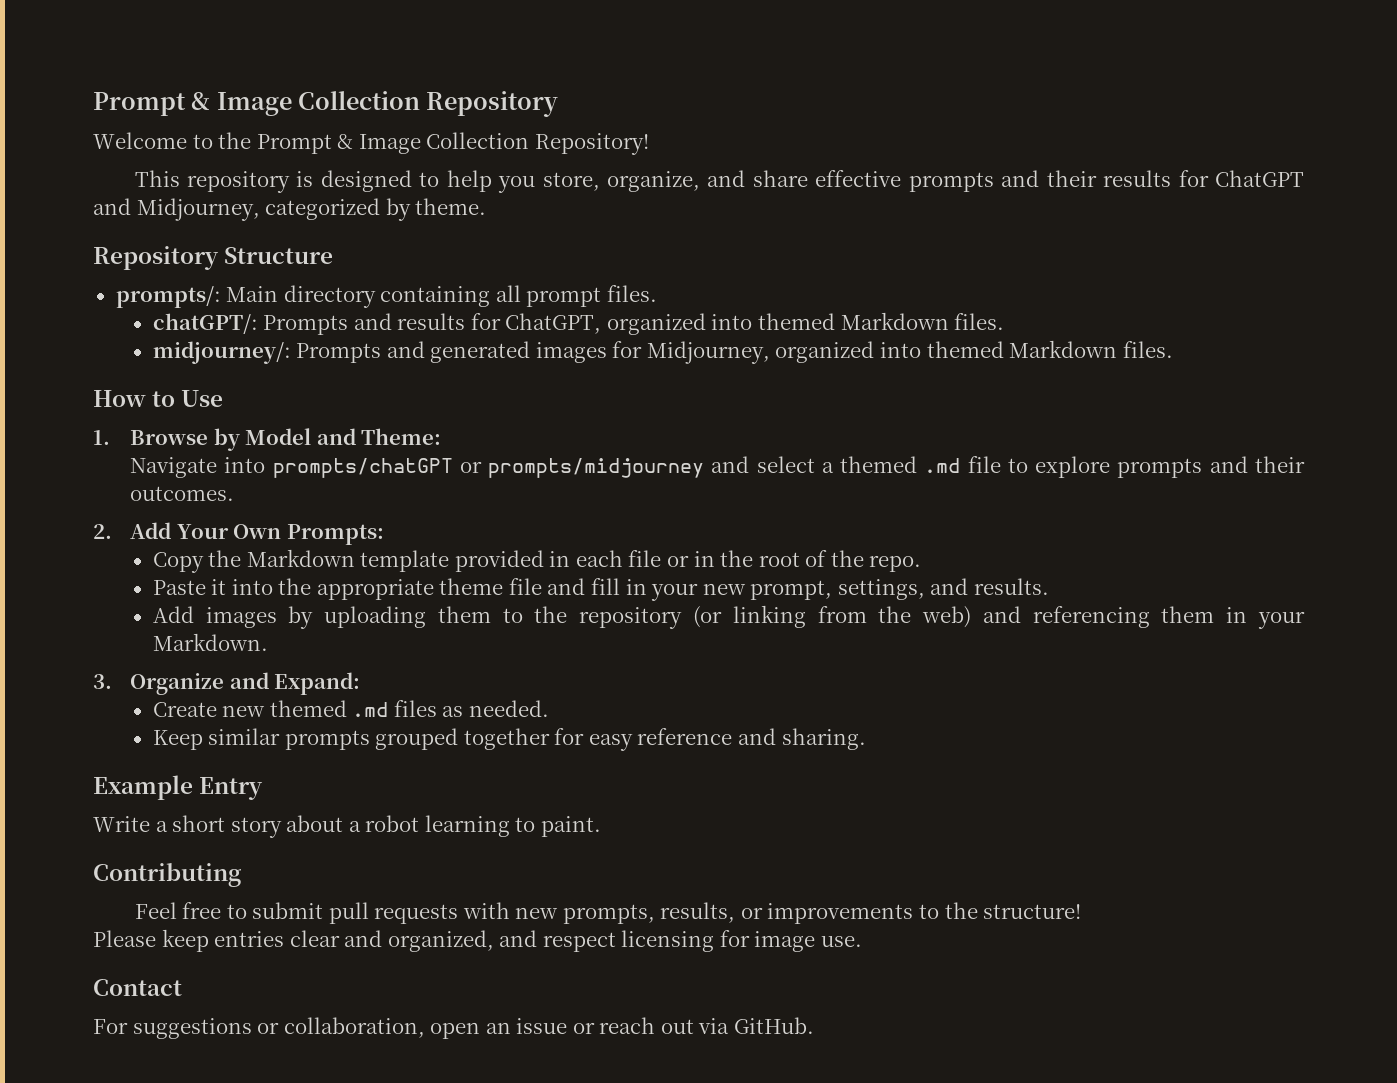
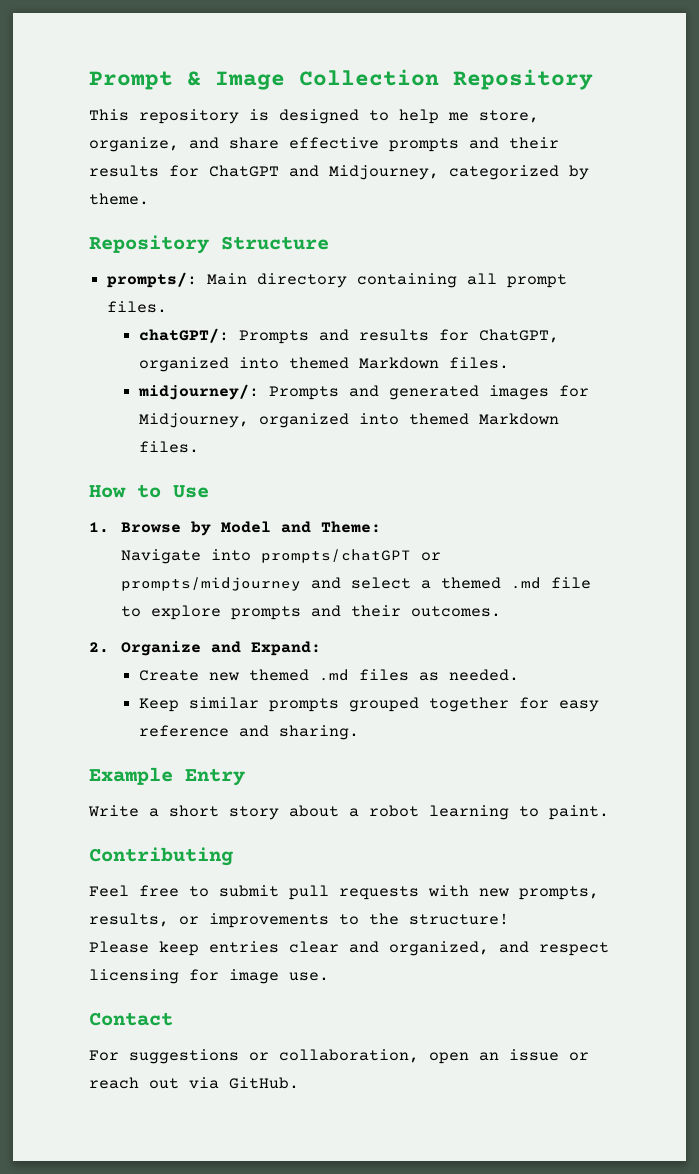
[93,132,649,155] // Welcome to the Prompt & Image Collection Repository! -> (593, 79) none
[498,176,536,193] you -> [448,112,469,121] me
[130,522,384,545] [152,549,922,573] [152,578,1049,601] [152,605,1305,629] [152,633,268,651] [93,674,112,689] Add Your Own Prompts: // Copy the Markdown template provided in each file or in the root of the repo. // Paste it into the appropriate theme file and fill in your new prompt, settings, and results. // Add images by uploading them to the repository (or linking from the web) and referencing them in your Markdown. // 3. -> (109, 647) none

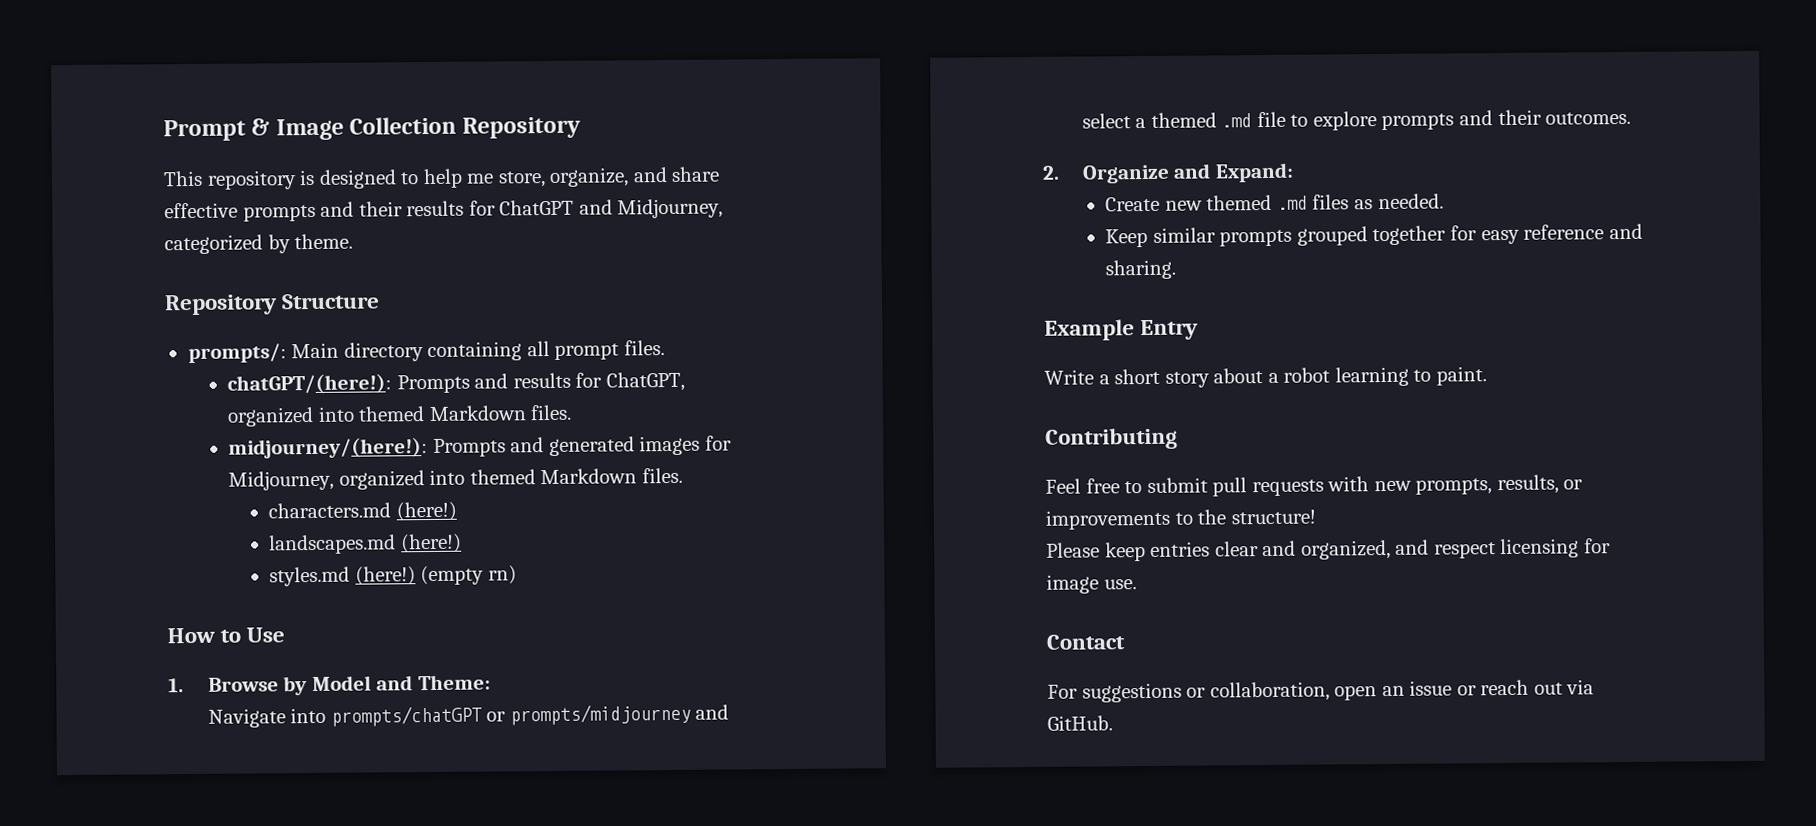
[139,328,230,343] chatGPT/: -> [227,373,393,395] chatGPT/(here!):
[138,384,260,400] midjourney/: -> [228,437,429,459] midjourney/(here!):
(200, 447) none -> [268,501,457,522] [269,533,462,555] [269,565,517,587] // characters.md (here!) // landscapes.md (here!) // styles.md (here!) (empty rn)

